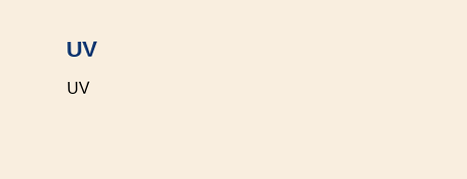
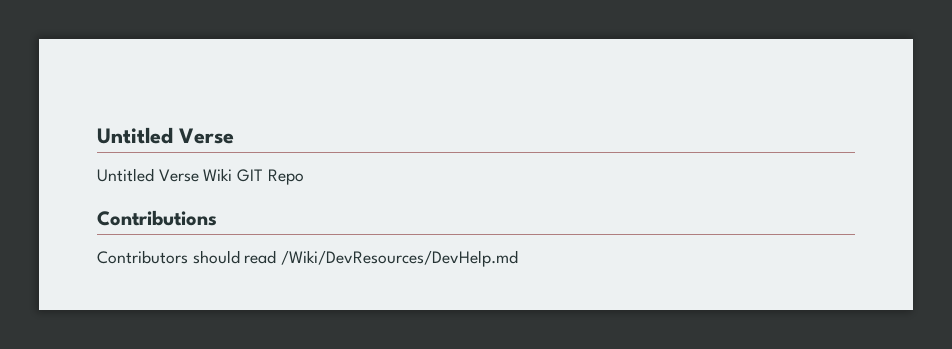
[66,41,98,57] [66,81,91,94] UV // UV -> [97,127,234,144] [97,168,304,185] [97,210,217,226] [97,250,519,267] Untitled Verse // Untitled Verse Wiki GIT Repo // Contributions // Contributors should read /Wiki/DevResources/DevHelp.md

